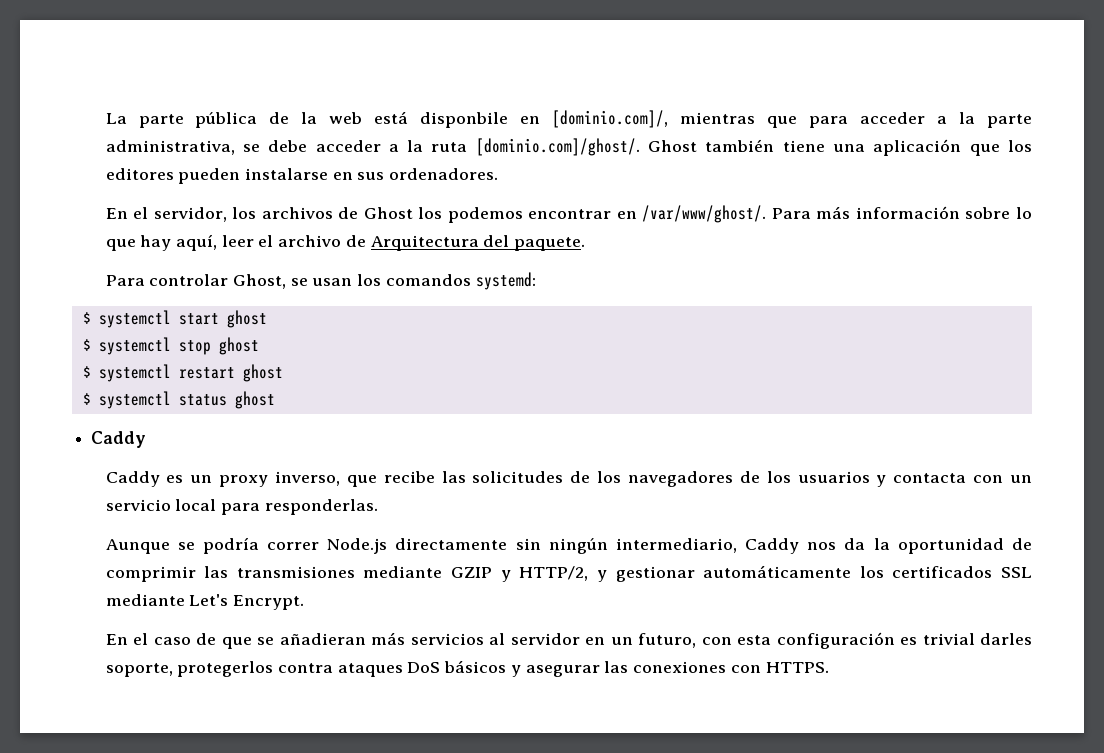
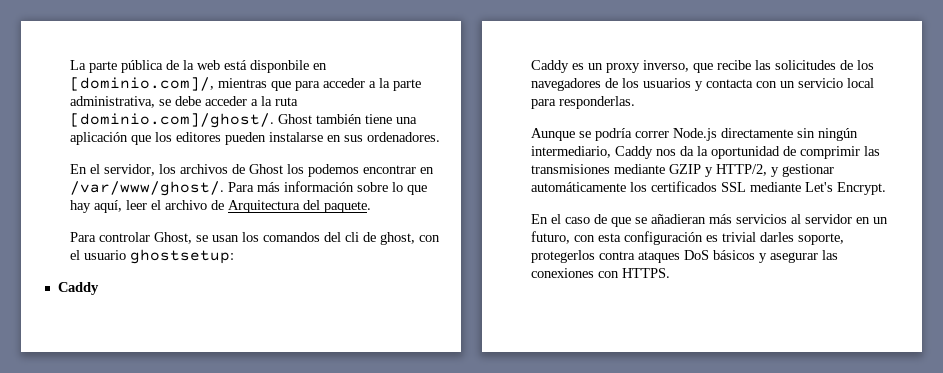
[475,272,536,290] [82,310,267,328] [82,337,259,355] [82,364,283,382] [82,391,275,409] systemd: // $ systemctl start ghost // $ systemctl stop ghost // $ systemctl restart ghost // $ systemctl status ghost -> [323,232,440,245] [69,249,234,264] del cli de ghost, con el usuario ghostsetup:

